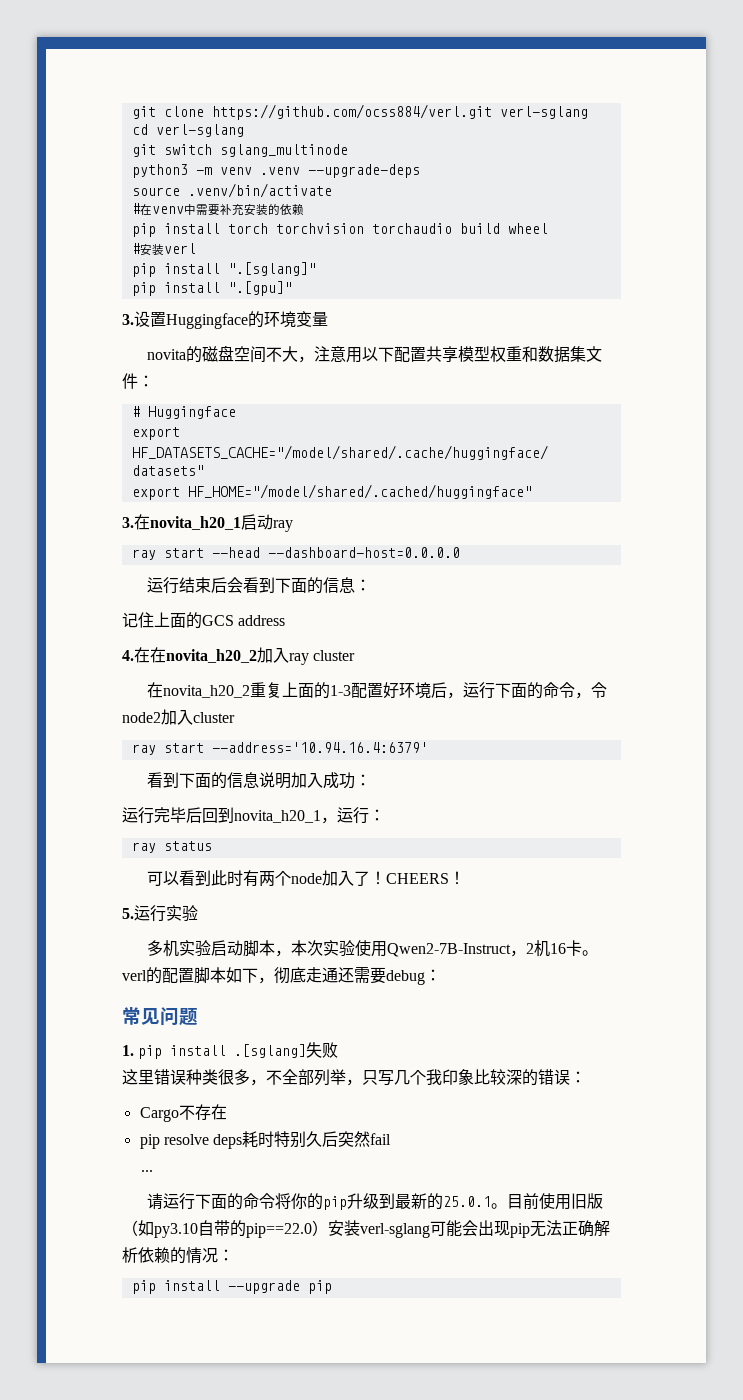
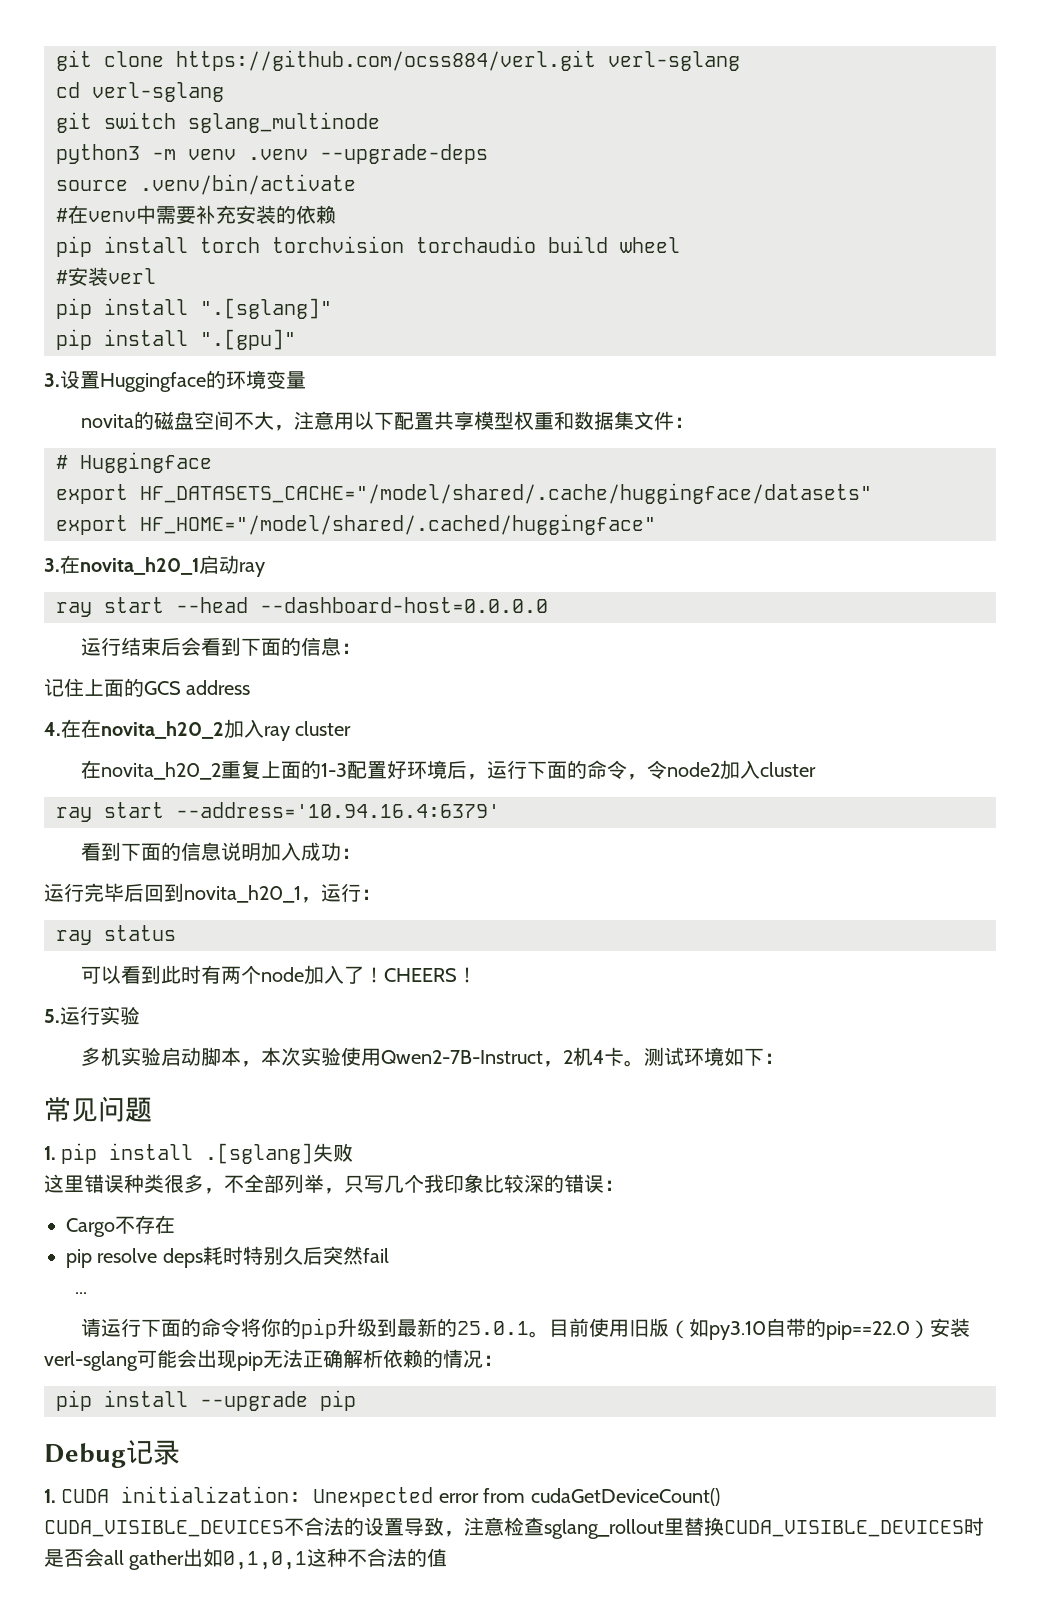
[549,940,598,956] [122,967,425,985] 16卡。verl的配置脚本如下，彻底走通还需要debug -> [592,1047,764,1067] 4卡。测试环境如下
(332, 1287) none -> [44,1440,180,1468] [44,1486,720,1507] [44,1517,984,1539] [44,1548,448,1570] // Debug记录 // 1. CUDA initialization: Unexpected error from cudaGetDeviceCount() // CUDA_VISIBLE_DEVICES不合法的设置导致，注意检查sglang_rollout里替换CUDA_VISIBLE_DEVICES时是否会all gather出如0,1,0,1这种不合法的值

